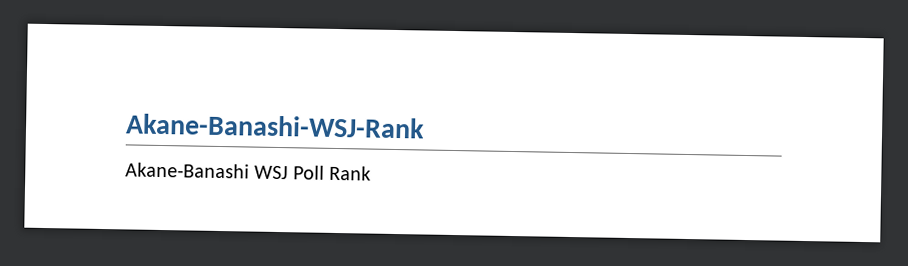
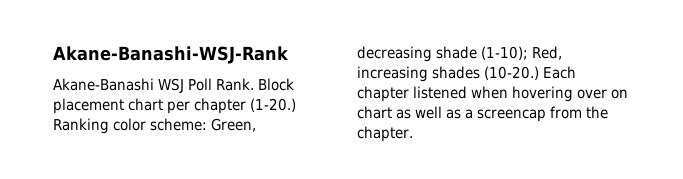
[329,165,372,181] Rank -> [216,78,295,91] [53,98,297,114] [53,118,257,134] [357,46,563,62] [357,66,577,82] [357,86,629,102] [357,106,609,122] [357,126,413,142] Rank. Block placement chart per chapter (1-20.) Ranking color scheme: Green, decreasing shade (1-10); Red, increasing shades (10-20.) Each chapter listened when hovering over on chart as well as a screencap from the chapter.

